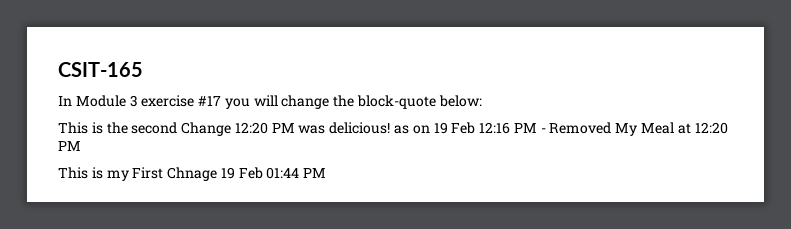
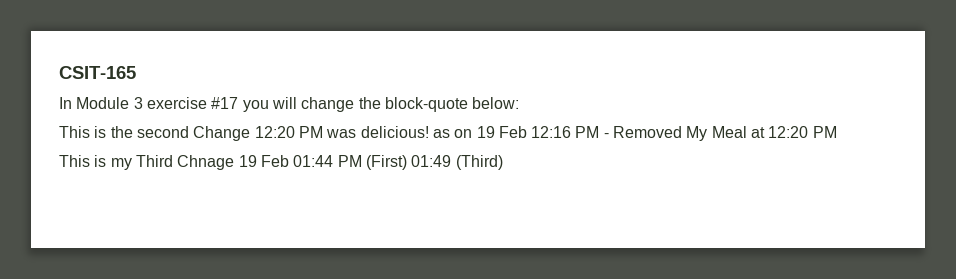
[132,167,164,179] First -> [135,155,173,167] Third
(327, 173) none -> [365,155,503,170] (First) 01:49 (Third)

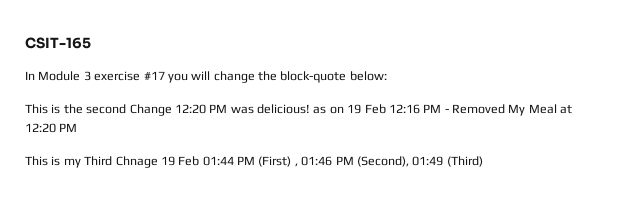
(407, 162) none -> [294,156,409,167] , 01:46 PM (Second),

